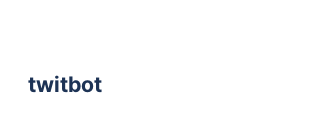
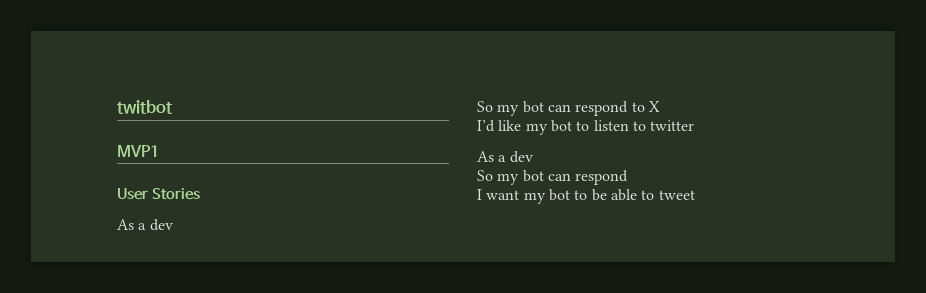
(102, 84) none -> [117,145,159,157] [117,188,200,200] [117,219,173,231] [477,101,660,116] [477,120,695,135] [477,151,533,163] [477,170,629,185] [477,189,695,204] // MVP1 // User Stories // As a dev // So my bot can respond to X // I’d like my bot to listen to twitter // As a dev // So my bot can respond // I want my bot to be able to tweet

